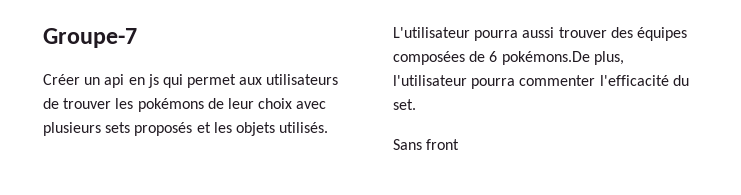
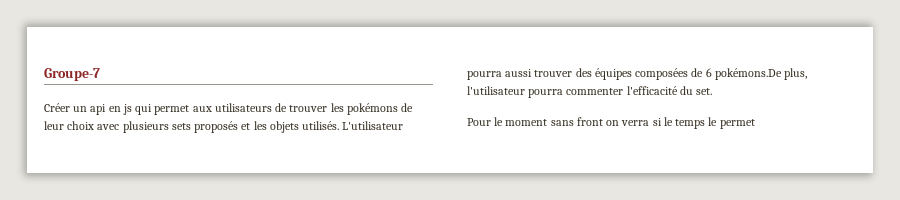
[393,139,460,150] Sans front -> [467,117,755,129] Pour le moment sans front on verra si le temps le permet

